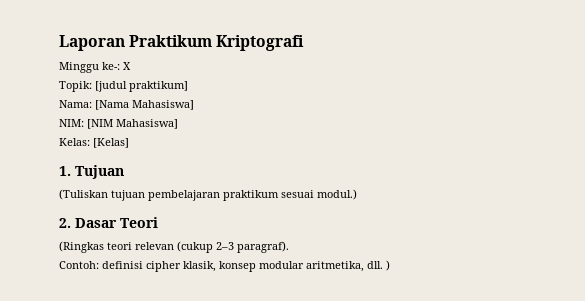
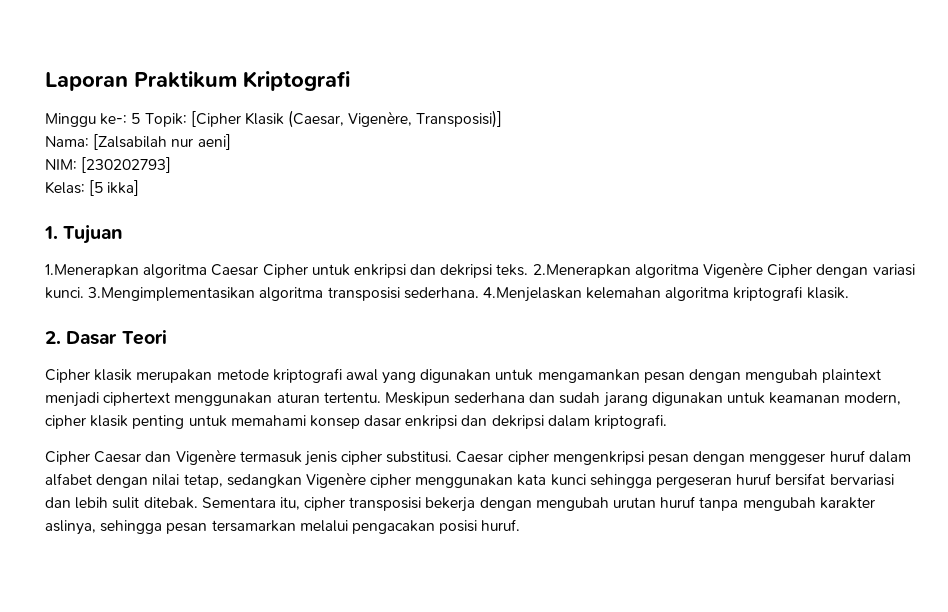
[123,62,131,70] [59,81,188,92] [59,100,194,110] X // Topik: [judul praktikum] // Nama: [Nama Mahasiswa] -> [131,110,503,128] [45,134,231,150] 5 Topik: [Cipher Klasik (Caesar, Vigenère, Transposisi)] // Nama: [Zalsabilah nur aeni]
[87,119,178,129] [NIM Mahasiswa] -> [81,157,172,173] [230202793]
[93,138,129,148] [Kelas] -> [89,180,140,196] [5 ikka]
[59,189,357,201] [59,217,158,228] [59,241,289,253] [59,260,390,272] (Tuliskan tujuan pembelajaran praktikum sesuai modul.) // 2. Dasar Teori // (Ringkas teori relevan (cukup 2–3 paragraf). // Contoh: definisi cipher klasik, konsep modular aritmetika, dll. ) -> [45,262,915,278] [45,286,849,302] [45,330,167,345] [45,368,882,384] [45,392,902,407] [45,414,668,429] [45,449,911,466] [45,472,894,488] [45,496,875,512] [45,519,521,535] 1.Menerapkan algoritma Caesar Cipher untuk enkripsi dan dekripsi teks. 2.Menerapkan algoritma Vigenère Cipher dengan variasi kunci. 3.Mengimplementasikan algoritma transposisi sederhana. 4.Menjelaskan kelemahan algoritma kriptografi klasik. // 2. Dasar Teori // Cipher klasik merupakan metode kriptografi awal yang digunakan untuk mengamankan pesan dengan mengubah plaintext menjadi ciphertext menggunakan aturan tertentu. Meskipun sederhana dan sudah jarang digunakan untuk keamanan modern, cipher klasik penting untuk memahami konsep dasar enkripsi dan dekripsi dalam kriptografi. // Cipher Caesar dan Vigenère termasuk jenis cipher substitusi. Caesar cipher mengenkripsi pesan dengan menggeser huruf dalam alfabet dengan nilai tetap, sedangkan Vigenère cipher menggunakan kata kunci sehingga pergeseran huruf bersifat bervariasi dan lebih sulit ditebak. Sementara itu, cipher transposisi bekerja dengan mengubah urutan huruf tanpa mengubah karakter aslinya, sehingga pesan tersamarkan melalui pengacakan posisi huruf.

